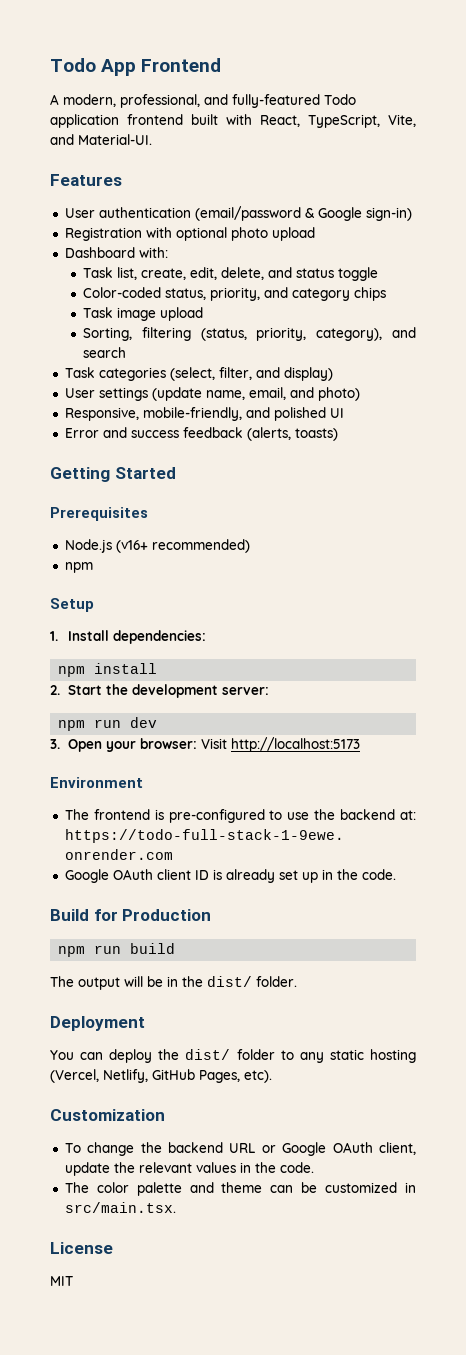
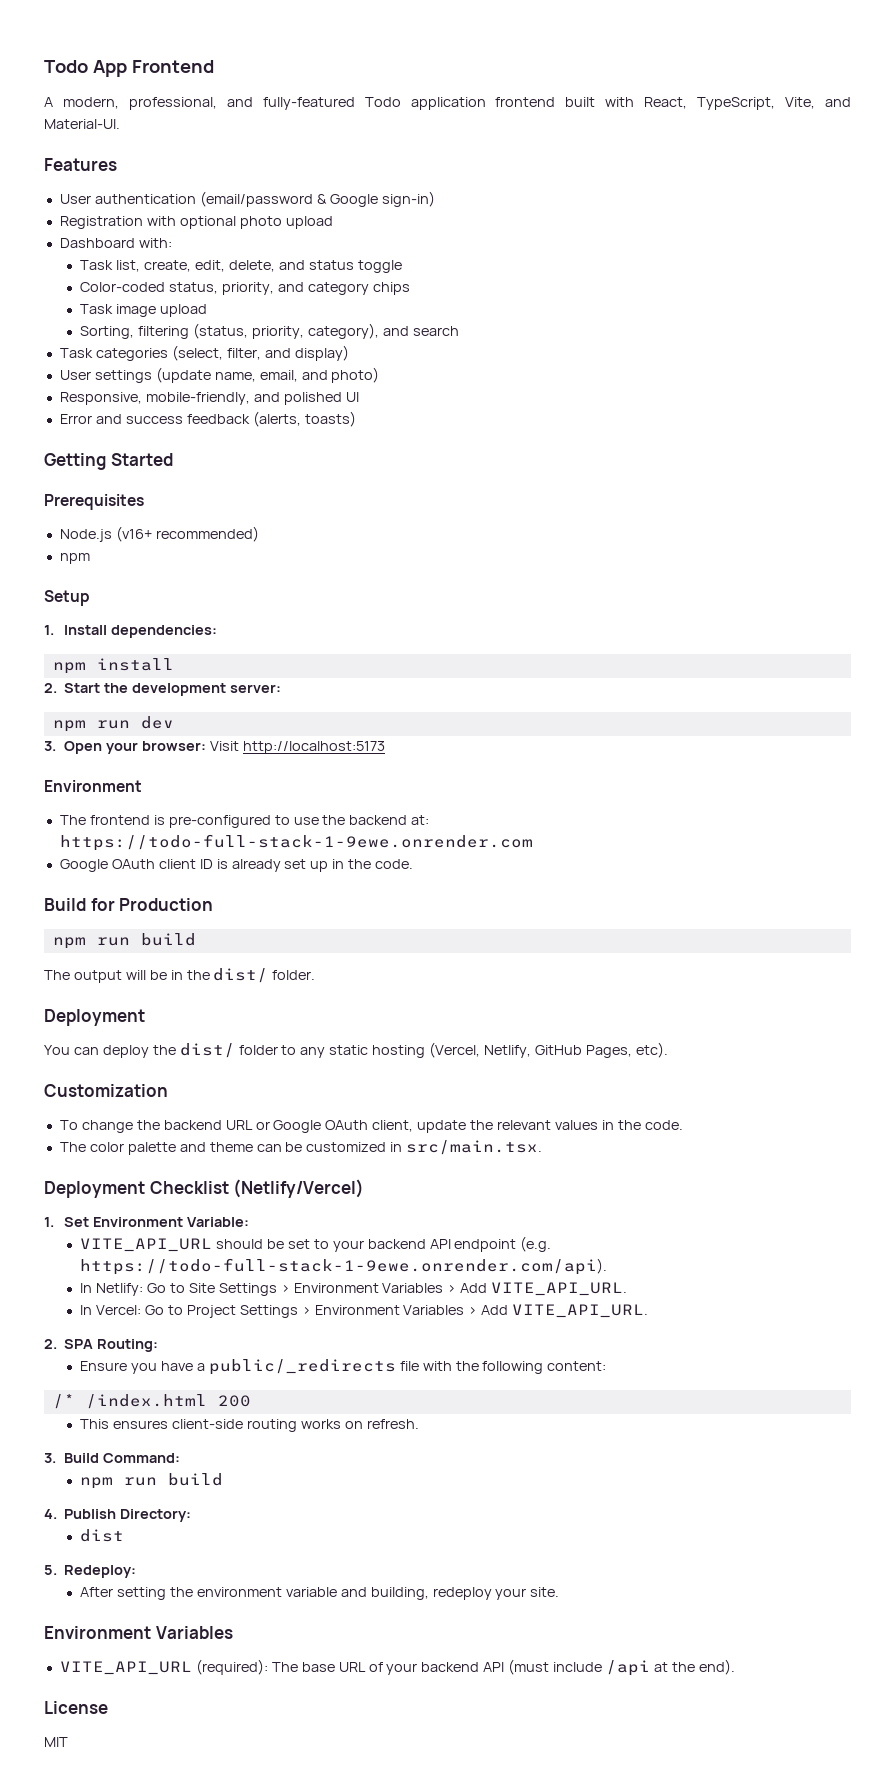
(176, 1207) none -> [44,1179,365,1198] [44,1217,250,1227] [80,1236,552,1252] [80,1258,608,1275] [80,1282,628,1296] [80,1304,649,1318] [44,1339,159,1352] [80,1359,607,1375] [52,1394,251,1409] [80,1419,419,1432] [44,1453,181,1463] [80,1473,224,1489] [44,1509,192,1522] [80,1529,125,1542] [44,1565,137,1578] [80,1587,560,1600] [44,1626,233,1639] [59,1659,735,1676] // Deployment Checklist (Netlify/Vercel) // 1. Set Environment Variable: // VITE_API_URL should be set to your backend API endpoint (e.g. https://todo-full-stack-1-9ewe.onrender.com/api). // In Netlify: Go to Site Settings > Environment Variables > Add VITE_API_URL. // In Vercel: Go to Project Settings > Environment Variables > Add VITE_API_URL. // 2. SPA Routing: // Ensure you have a public/_redirects file with the following content: // /* /index.html 200 // This ensures client-side routing works on refresh. // 3. Build Command: // npm run build // 4. Publish Directory: // dist // 5. Redeploy: // After setting the environment variable and building, redeploy your site. // Environment Variables // VITE_API_URL (required): The base URL of your backend API (must include /api at the end).

